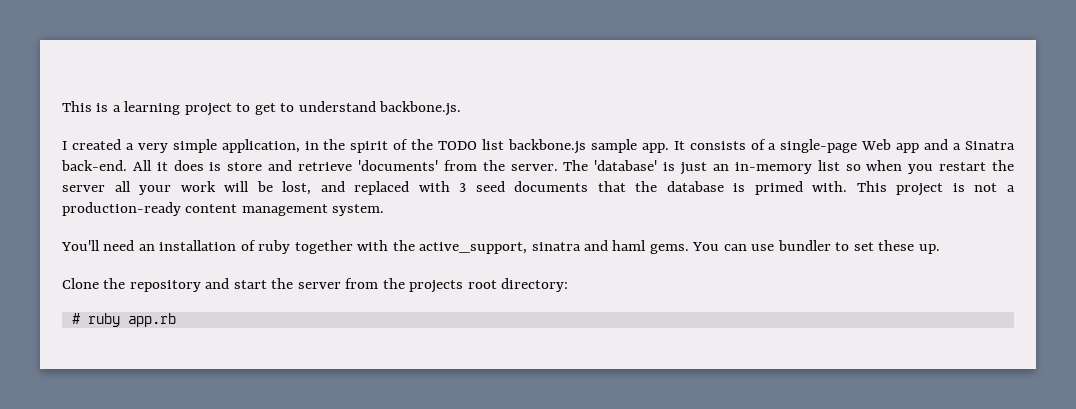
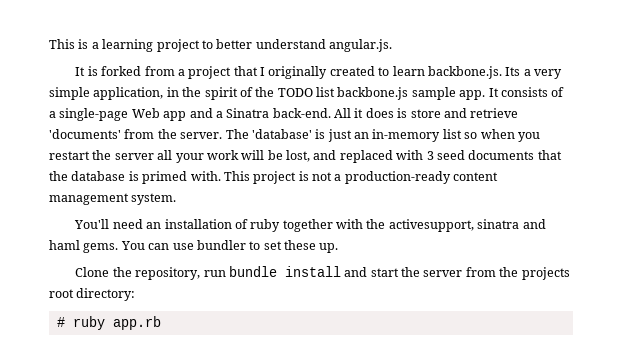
[254,101,376,115] get to understand -> [216,39,392,52] [75,66,425,79] better understand angular.js. // It is forked from a project that I originally created to learn
[62,139,121,150] // I created -> [505,67,521,76] Its
[419,242,528,254] active_support, -> [388,219,474,232] activesupport,
[129,280,201,292] repository -> [135,266,341,280] repository, run bundle install

